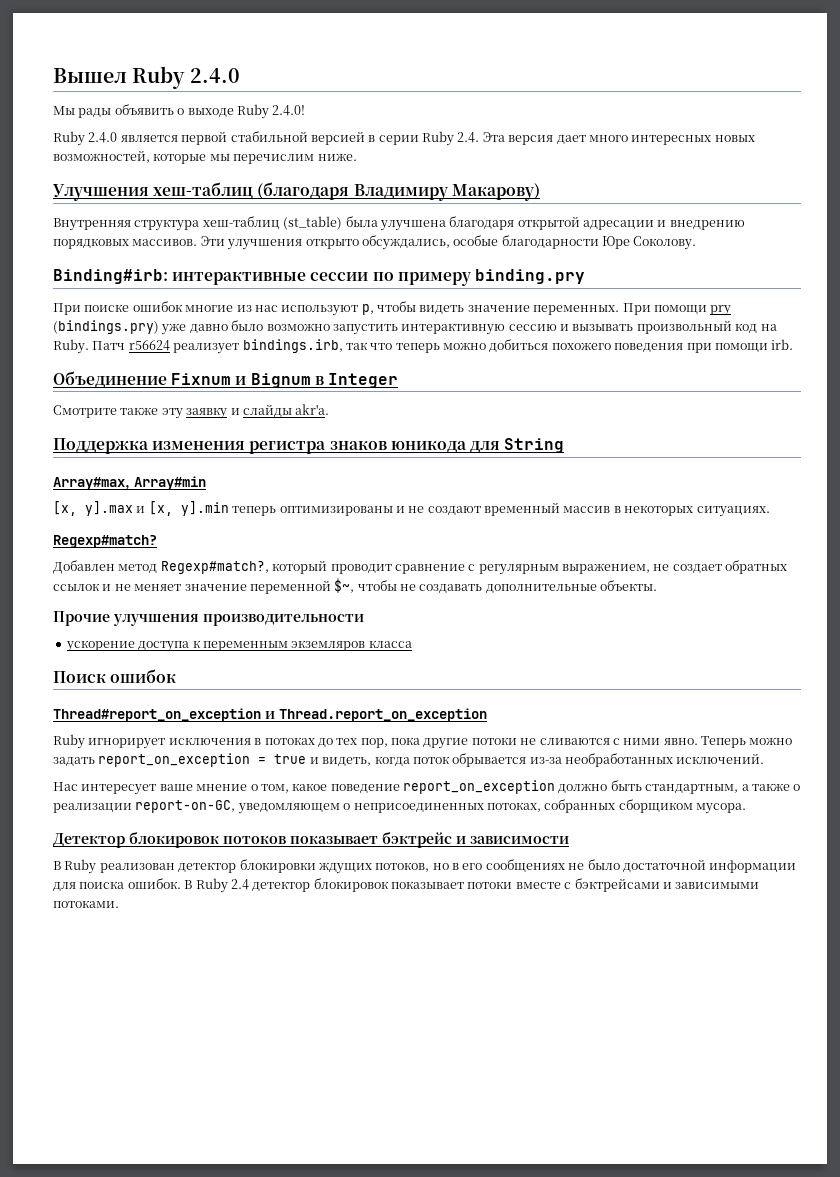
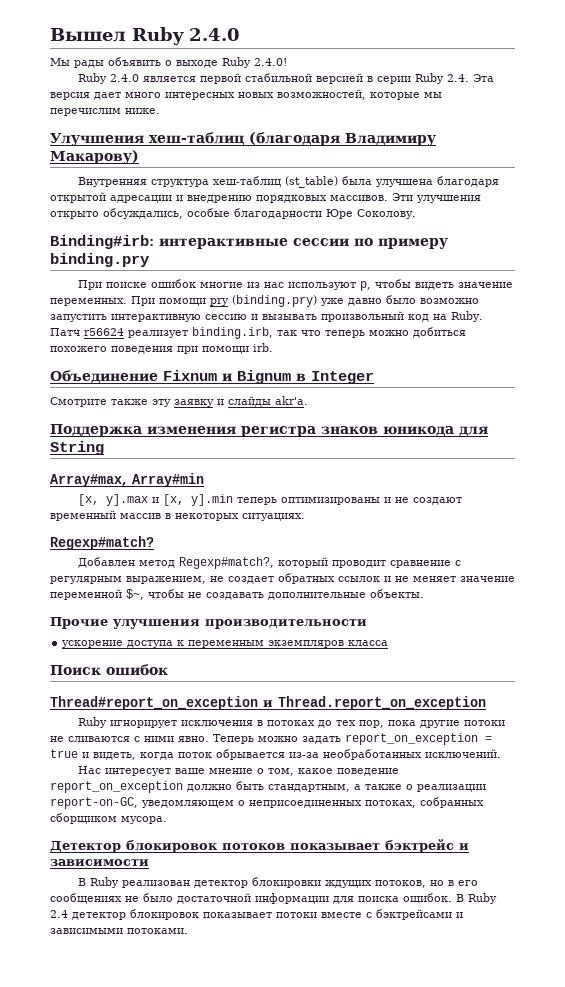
[53,320,159,334] (bindings.pry) -> [232,295,317,307] (binding.pry)
[242,339,343,353] bindings.irb, -> [192,327,273,339] binding.irb,
[291,640,366,651] экземляров -> [268,640,345,648] экземпляров

